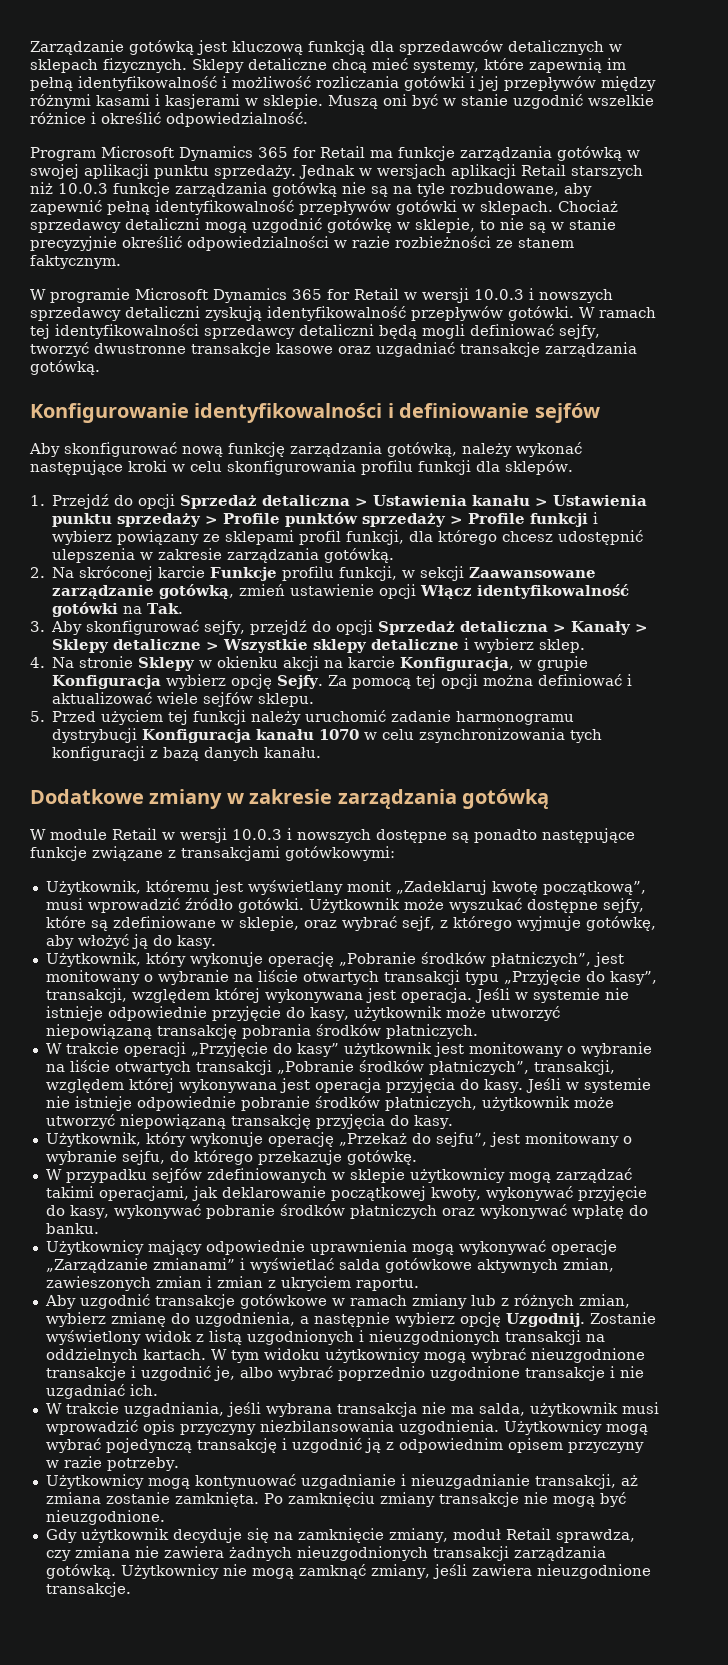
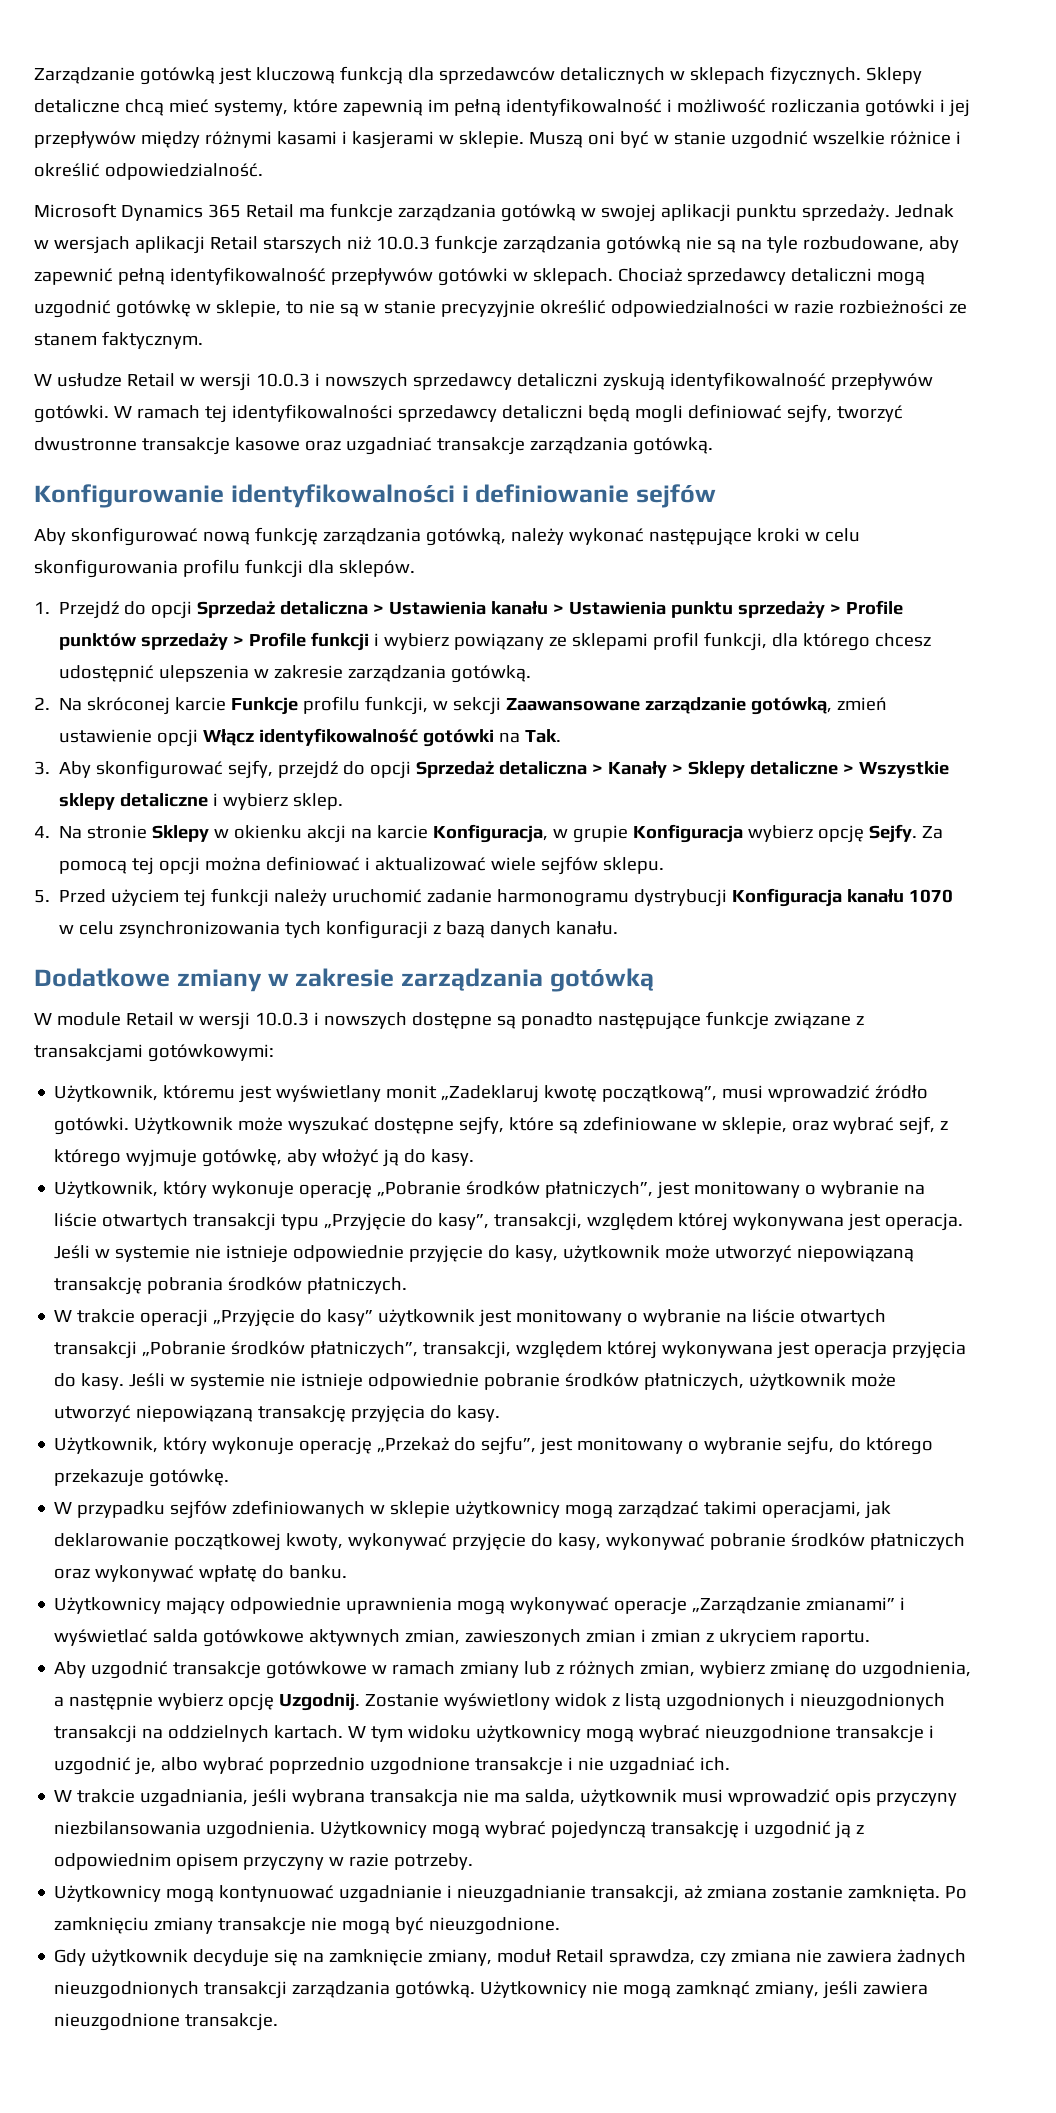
[30,146,316,161] Program Microsoft Dynamics 365 for -> [34,203,241,221] Microsoft Dynamics 365
[50,288,350,303] programie Microsoft Dynamics 365 for -> [56,373,122,387] usłudze

